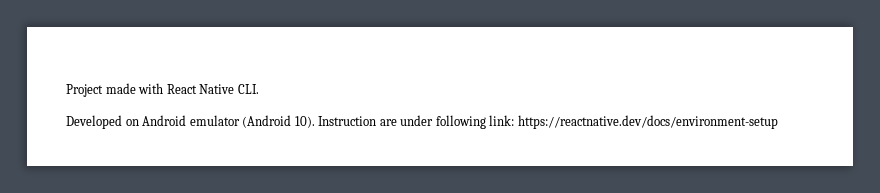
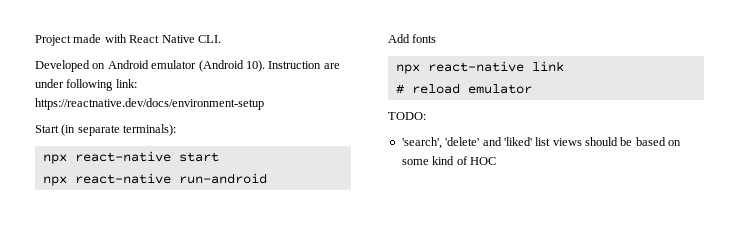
(778, 122) none -> [35,124,177,136] [42,151,219,164] [42,173,267,186] [388,34,437,43] [395,61,564,74] [395,83,532,94] [388,112,426,120] [401,137,682,149] [401,156,496,165] // Start (in separate terminals): // npx react-native start // npx react-native run-android // Add fonts // npx react-native link // # reload emulator // TODO: // 'search', 'delete' and 'liked' list views should be based on some kind of HOC

